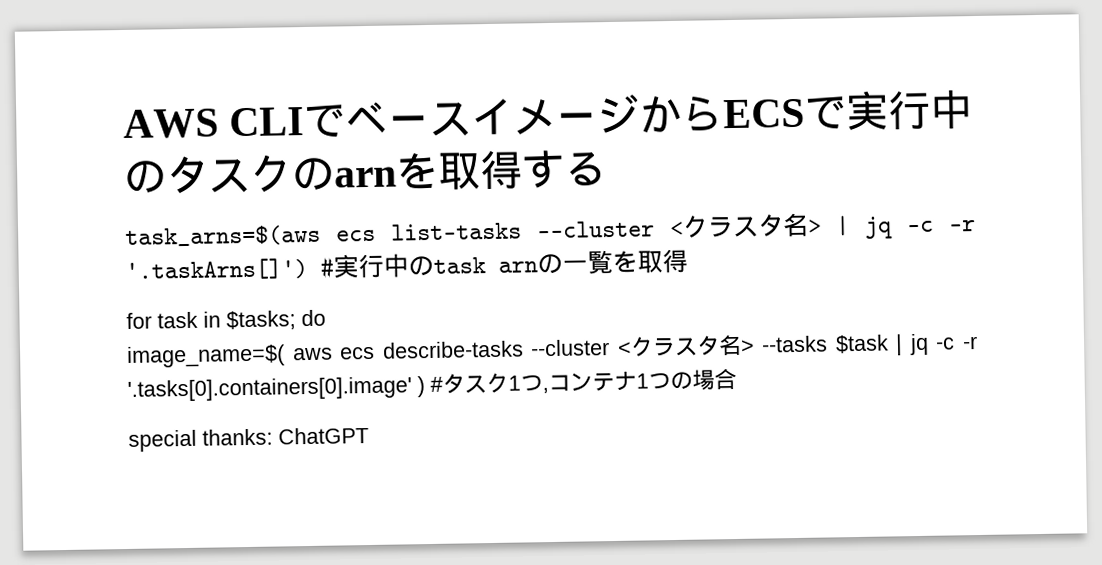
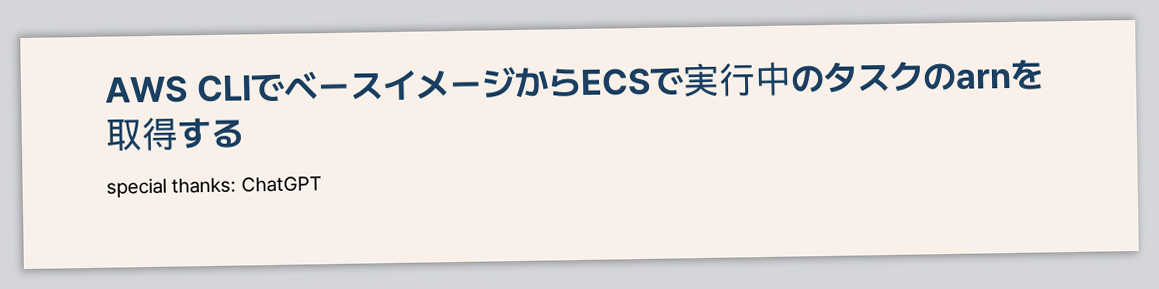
[125,212,976,247] [125,248,688,281] [126,309,326,331] [127,333,978,368] [127,367,737,402] // task_arns=$(aws ecs list-tasks --cluster <クラスタ名> | jq -c -r '.taskArns[]') #実行中のtask arnの一覧を取得 // for task in $tasks; do // image_name=$( aws ecs describe-tasks --cluster <クラスタ名> --tasks $task | jq -c -r '.tasks[0].containers[0].image' ) #タスク1つ,コンテナ1つの場合 -> (245, 133) none

